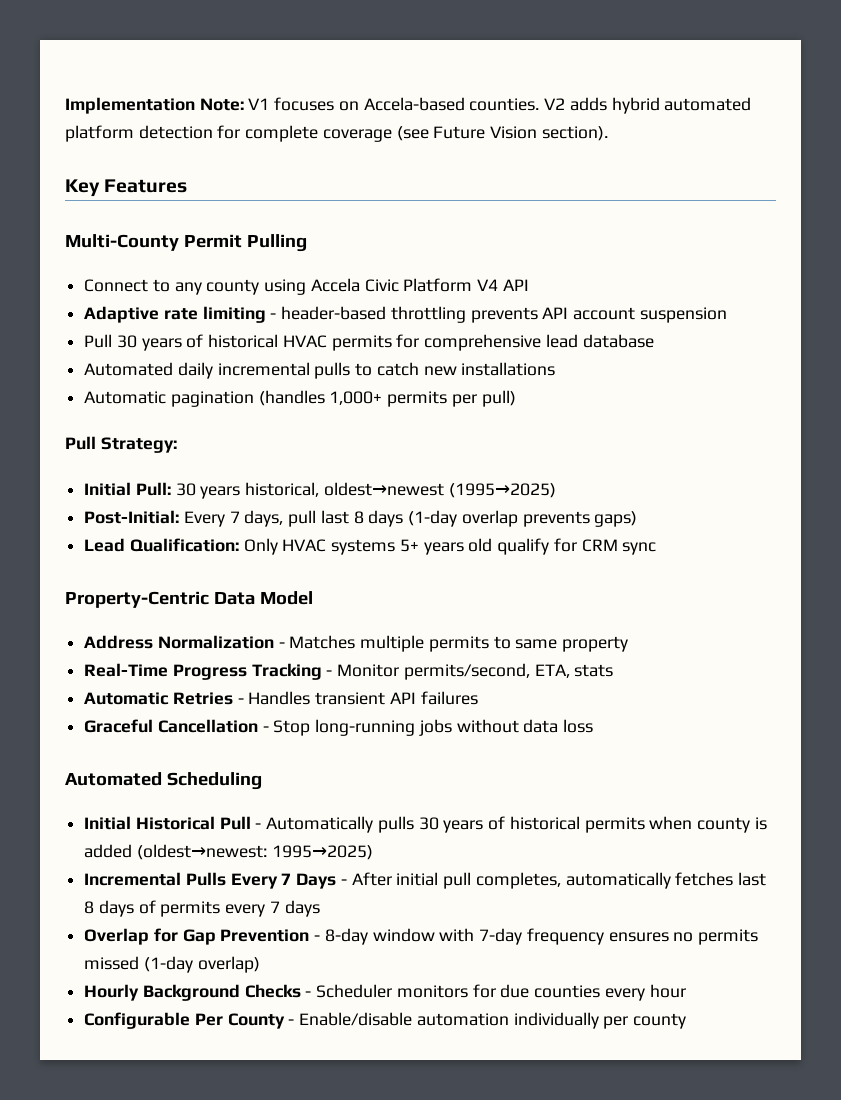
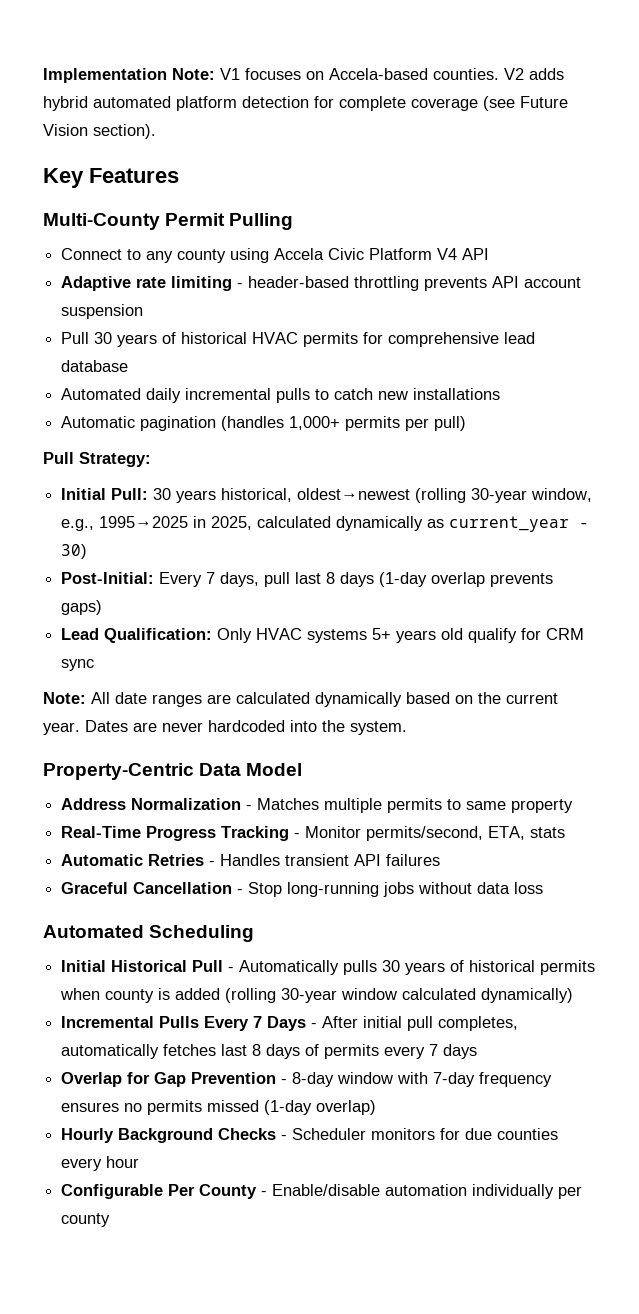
[448,483,556,498] (1995→2025) -> [415,488,593,503] [61,516,590,532] [61,544,88,559] (rolling 30-year window, e.g., 1995→2025 in 2025, calculated dynamically as current_year - 30)
(657, 548) none -> [43,692,558,707] [43,720,407,735] // Note: All date ranges are calculated dynamically based on the current year. Dates are never hardcoded into the system.
[136,844,373,860] (oldest→newest: 1995→2025) -> [225,988,574,1003] (rolling 30-year window calculated dynamically)

